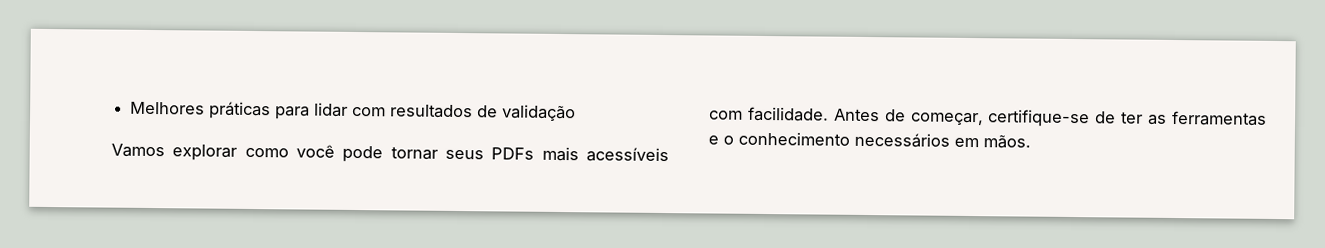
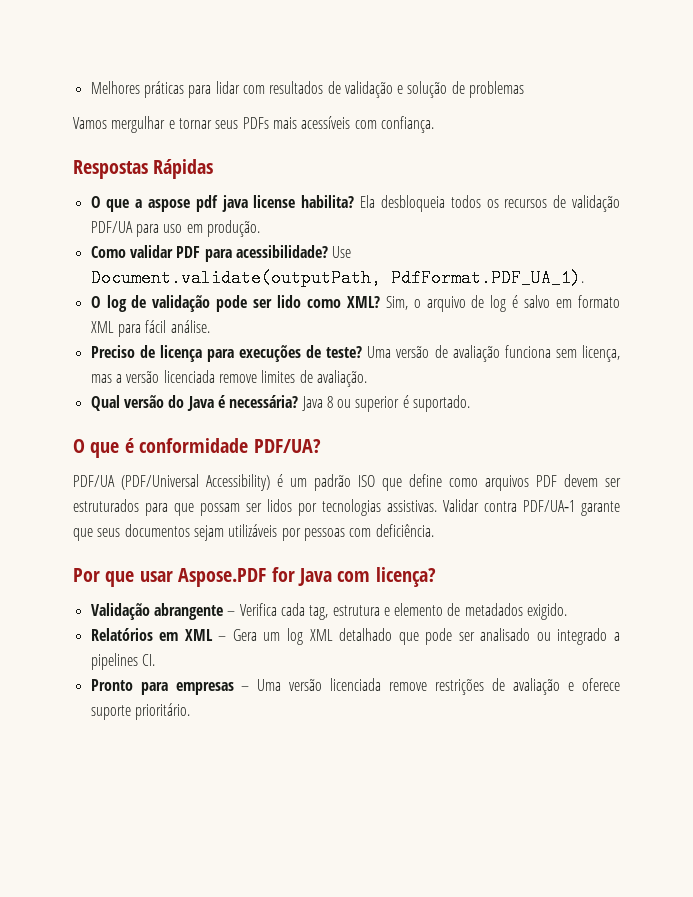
[111,143,384,163] // Vamos explorar como você pode -> [397,81,525,98] [73,116,175,133] e solução de problemas // Vamos mergulhar e
[747,106,1267,128] [708,131,1031,149] facilidade. Antes de começar, certifique-se de ter as ferramentas e o conhecimento necessários em mãos. -> [380,116,434,133] [73,159,214,179] [90,195,620,212] [90,220,260,237] [90,245,352,262] [90,269,584,287] [90,295,620,312] [90,320,210,337] [90,345,621,362] [90,370,367,387] [90,395,471,412] [73,438,321,458] [73,474,621,491] [73,499,620,516] [73,524,434,541] [73,567,436,587] [90,603,568,620] [90,628,620,645] [90,653,155,670] [90,678,620,695] [90,703,190,720] confiança. // Respostas Rápidas // O que a aspose pdf java license habilita? Ela desbloqueia todos os recursos de validação PDF/UA para uso em produção. // Como validar PDF para acessibilidade? Use Document.validate(outputPath, PdfFormat.PDF_UA_1). // O log de validação pode ser lido como XML? Sim, o arquivo de log é salvo em formato XML para fácil análise. // Preciso de licença para execuções de teste? Uma versão de avaliação funciona sem licença, mas a versão licenciada remove limites de avaliação. // Qual versão do Java é necessária? Java 8 ou superior é suportado. // O que é conformidade PDF/UA? // PDF/UA (PDF/Universal Accessibility) é um padrão ISO que define como arquivos PDF devem ser estruturados para que possam ser lidos por tecnologias assistivas. Validar contra PDF/UA‑1 garante que seus documentos sejam utilizáveis por pessoas com deficiência. // Por que usar Aspose.PDF for Java com licença? // Validação abrangente – Verifica cada tag, estrutura e elemento de metadados exigido. // Relatórios em XML – Gera um log XML detalhado que pode ser analisado ou integrado a pipelines CI. // Pronto para empresas – Uma versão licenciada remove restrições de avaliação e oferece suporte prioritário.

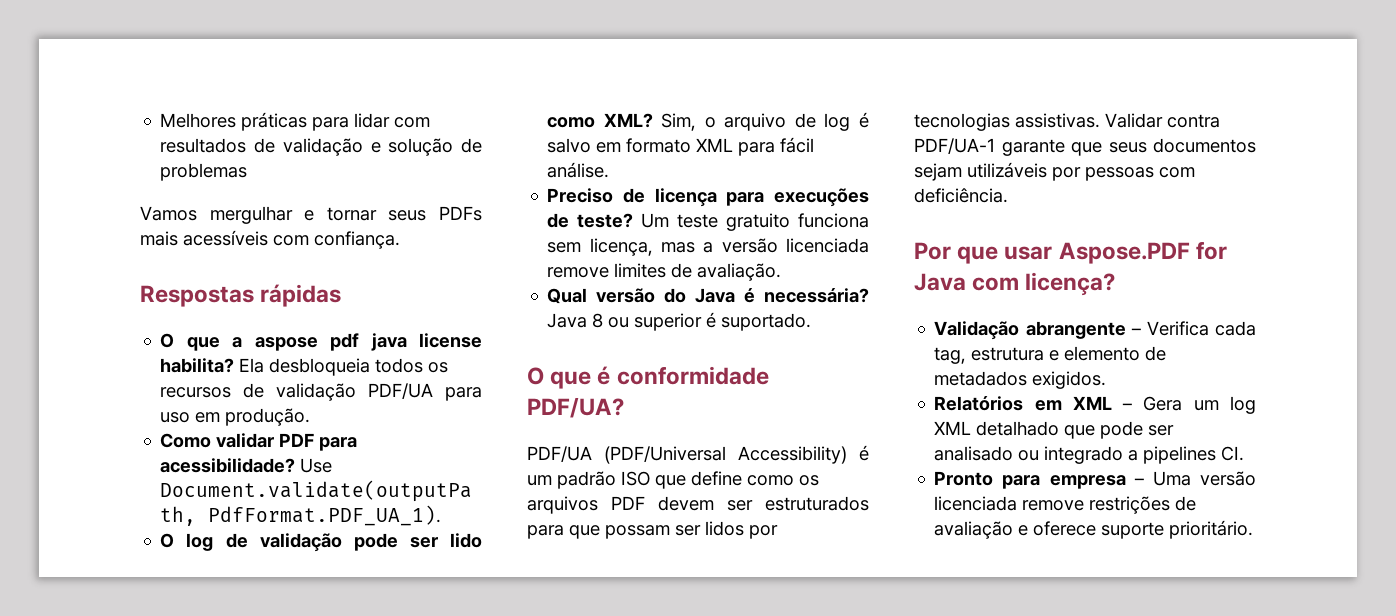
[153,159,214,179] Rápidas -> [260,284,342,307] rápidas
[367,345,500,362] Uma versão de avaliação -> [641,213,791,231] Um teste gratuito
(478, 482) none -> [799,475,819,486] os
[527,603,568,620] exigido. -> [1032,371,1107,389] exigidos.
[175,682,234,695] empresas -> [1049,475,1126,489] empresa

